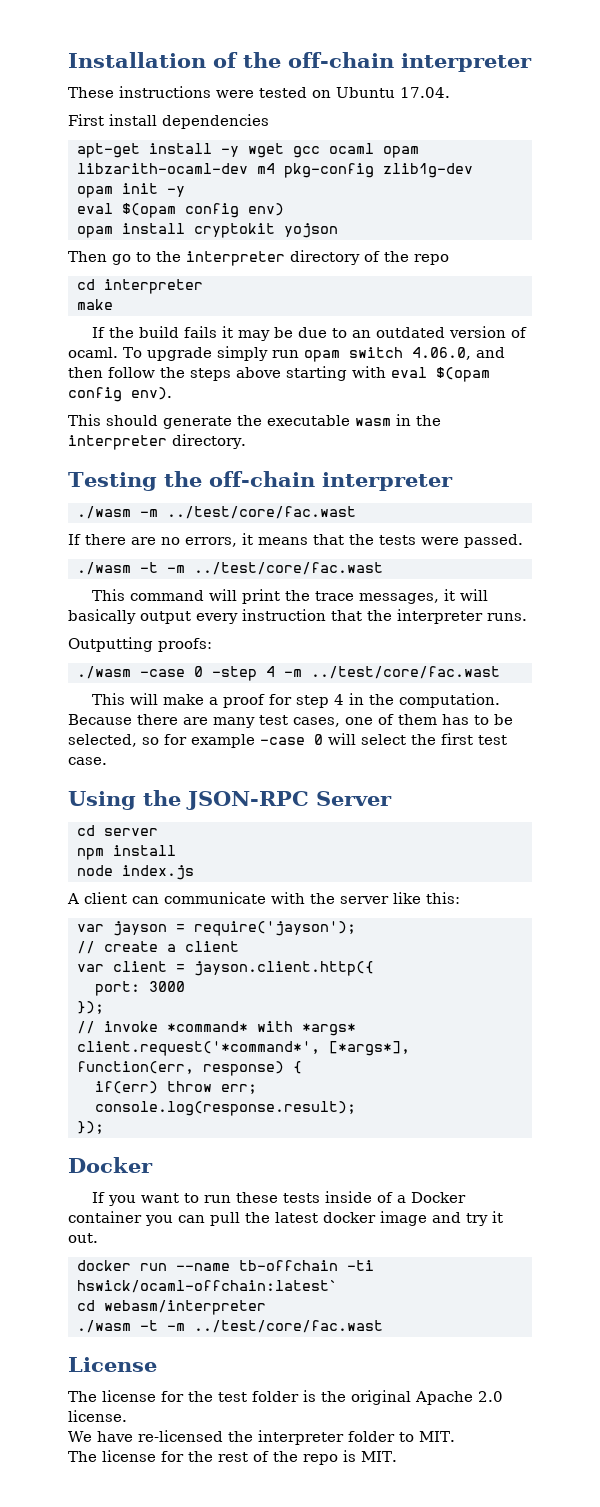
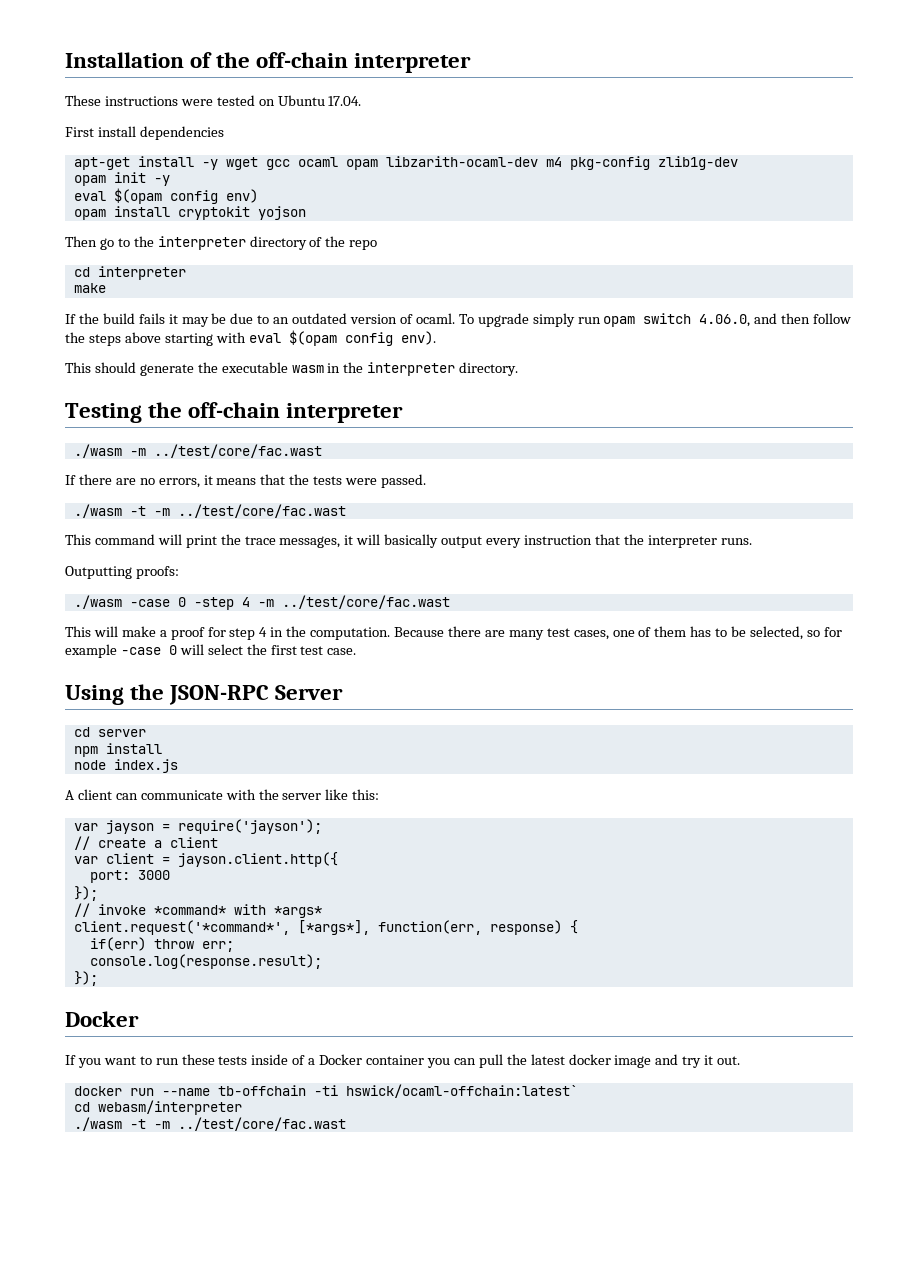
[68,1357,157,1372] [68,1390,503,1405] [68,1410,127,1422] [68,1430,455,1445] [68,1450,397,1465] // License // The license for the test folder is the original Apache 2.0 license. // We have re-licensed the interpreter folder to MIT. // The license for the rest of the repo is MIT. -> (346, 1124) none

